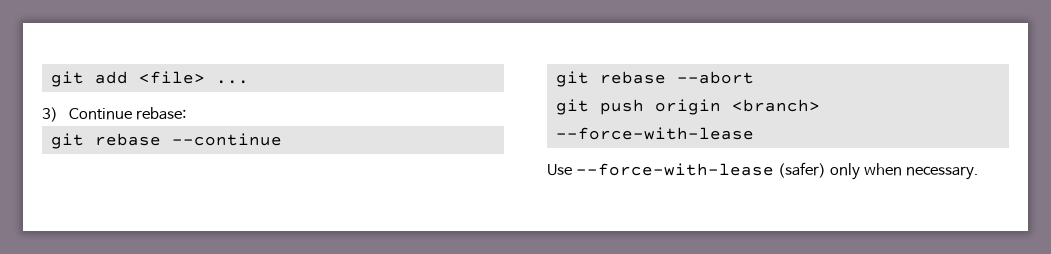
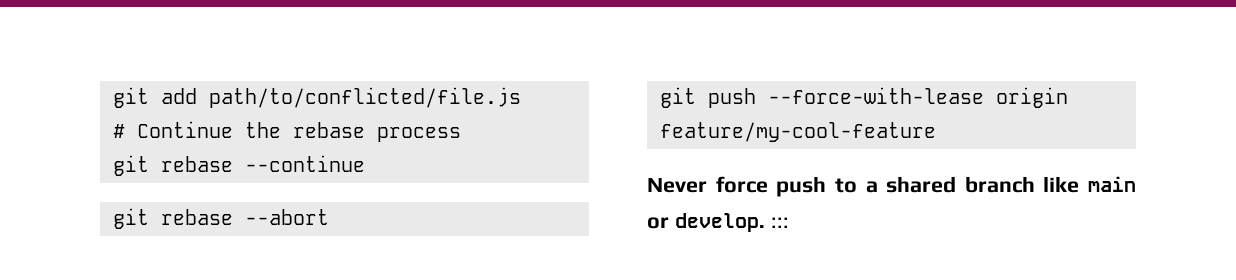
[138,71,249,84] [42,107,186,122] <file> ... // 3) Continue rebase: -> [208,87,521,108] [112,121,461,142] path/to/conflicted/file.js // # Continue the rebase process
[654,99,820,115] [555,127,754,140] [547,162,978,180] origin <branch> --force-with-lease // Use --force-with-lease (safer) only when necessary. -> [767,87,1068,108] [659,122,936,142] [647,176,1136,197] [647,213,789,232] --force-with-lease origin feature/my-cool-feature // Never force push to a shared branch like main or develop. :::

